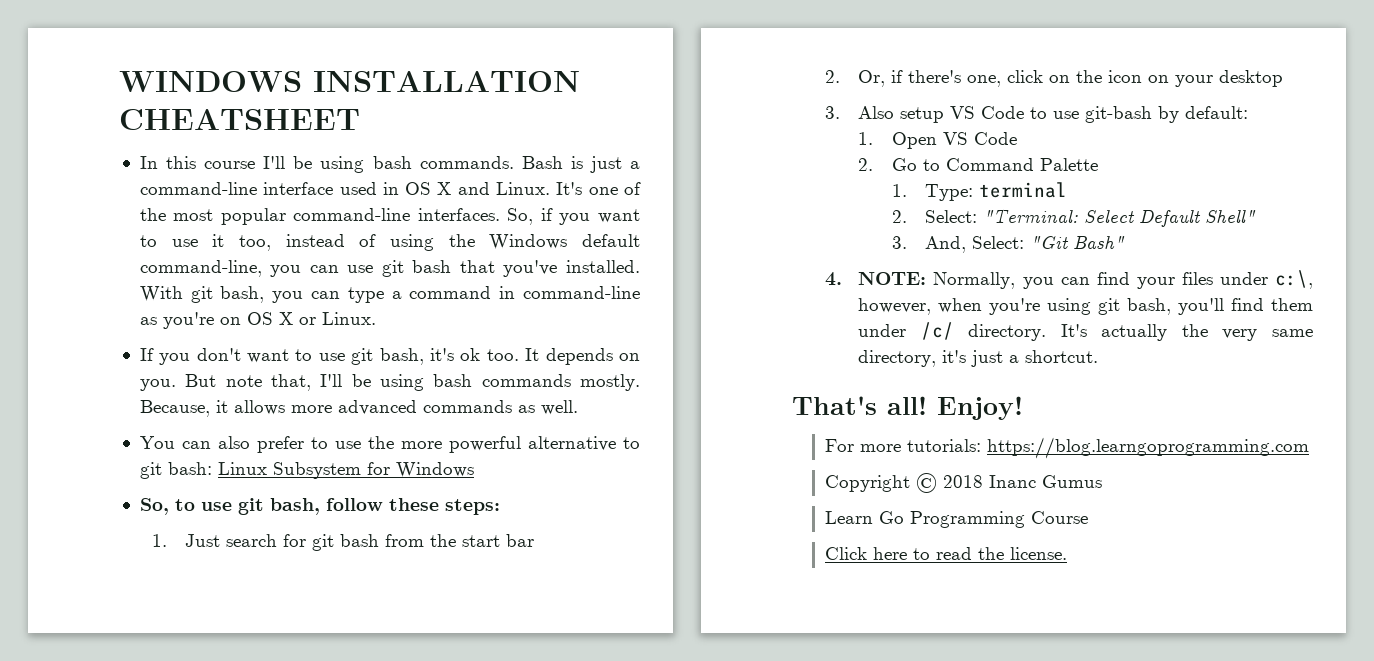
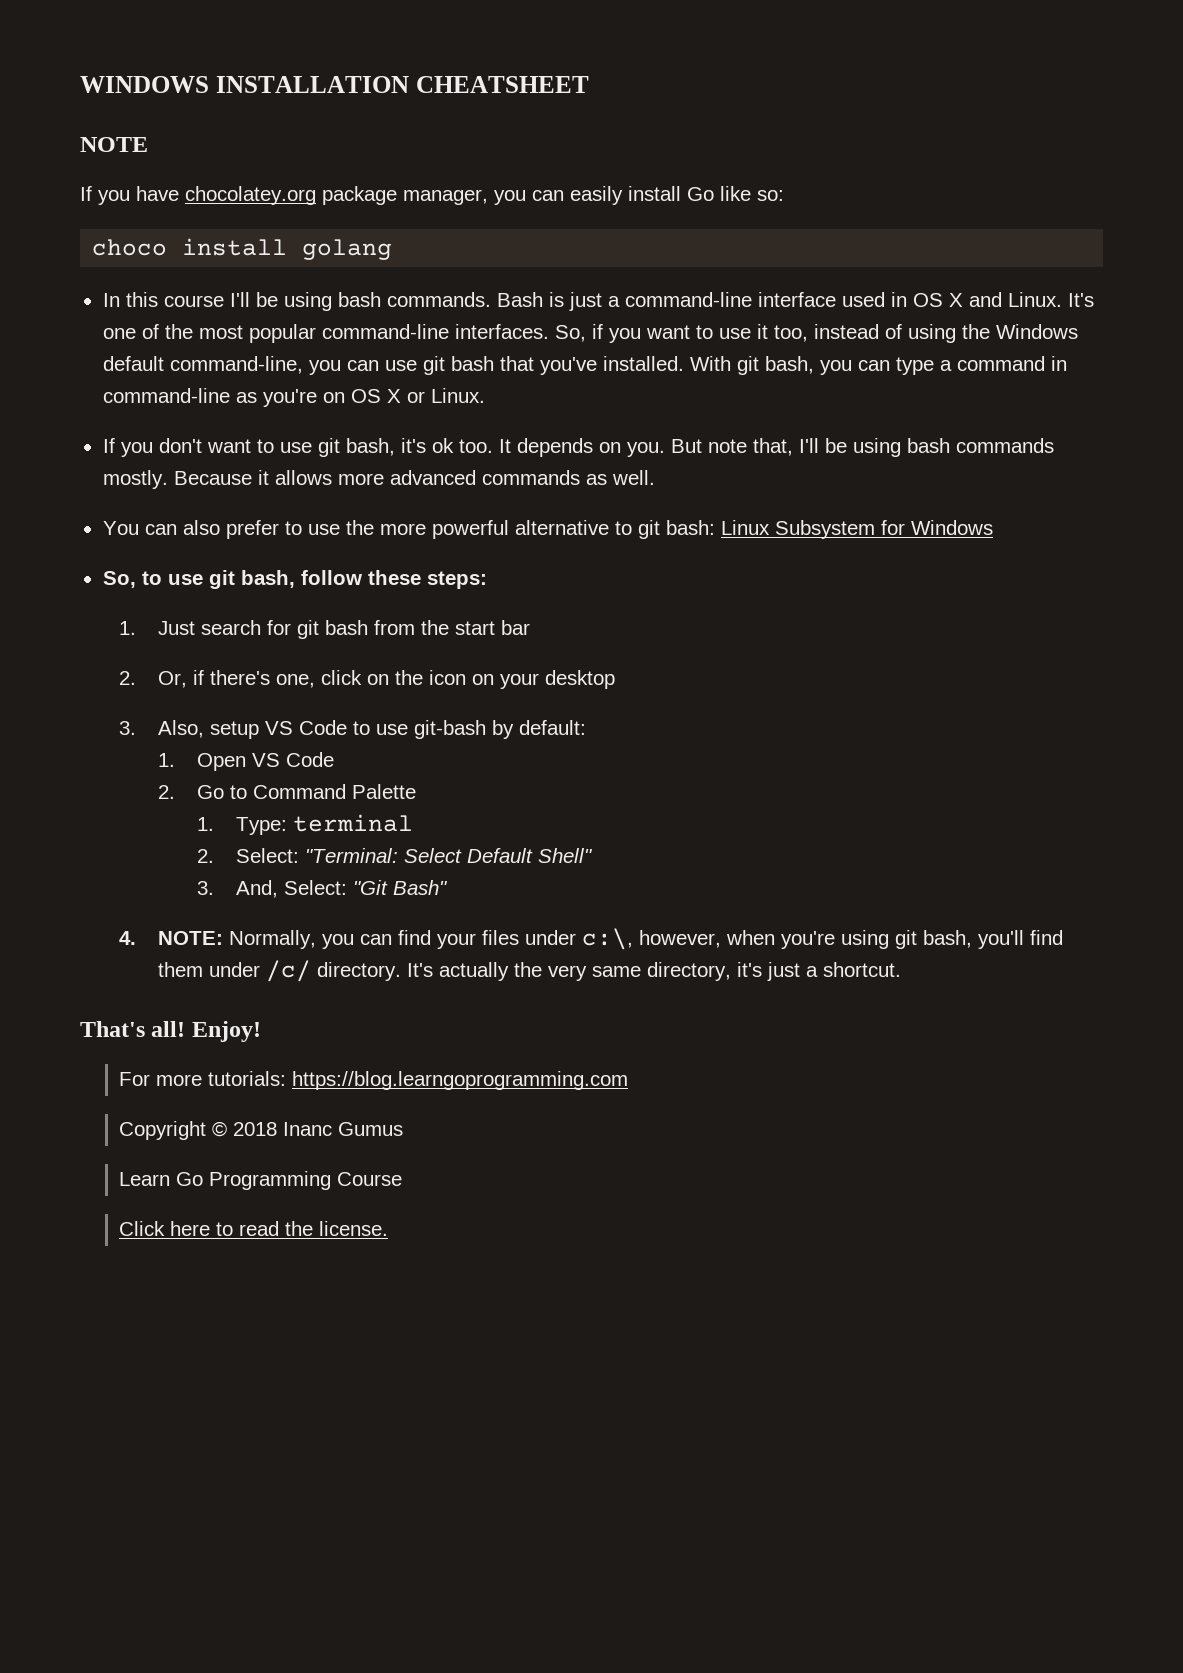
(360, 119) none -> [80,137,148,152] [80,186,784,205] [92,238,393,260] // NOTE // If you have chocolatey.org package manager, you can easily install Go like so: // choco install golang
[139,400,210,417] Because, -> [173,471,252,485] Because
[858,106,895,119] Also -> [157,720,204,738] Also,

